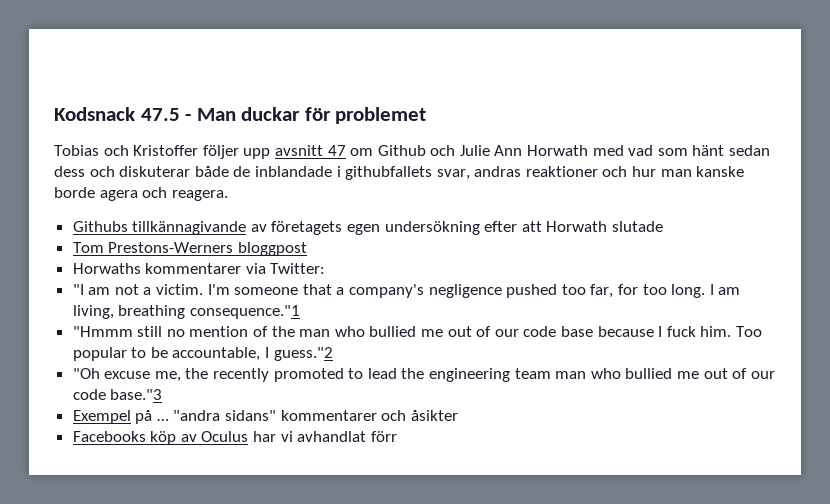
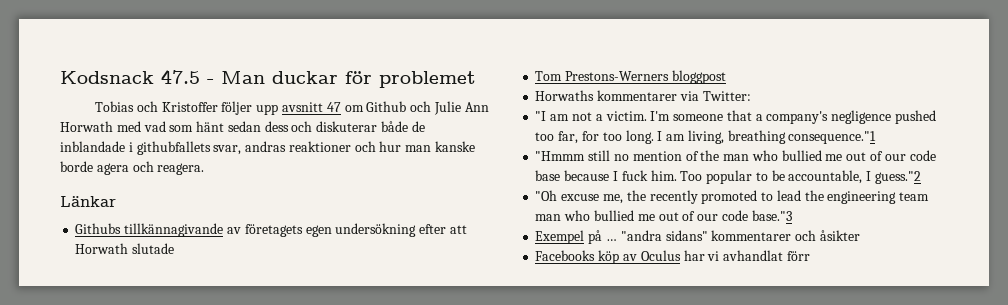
(228, 195) none -> [60,196,116,207] // Länkar

